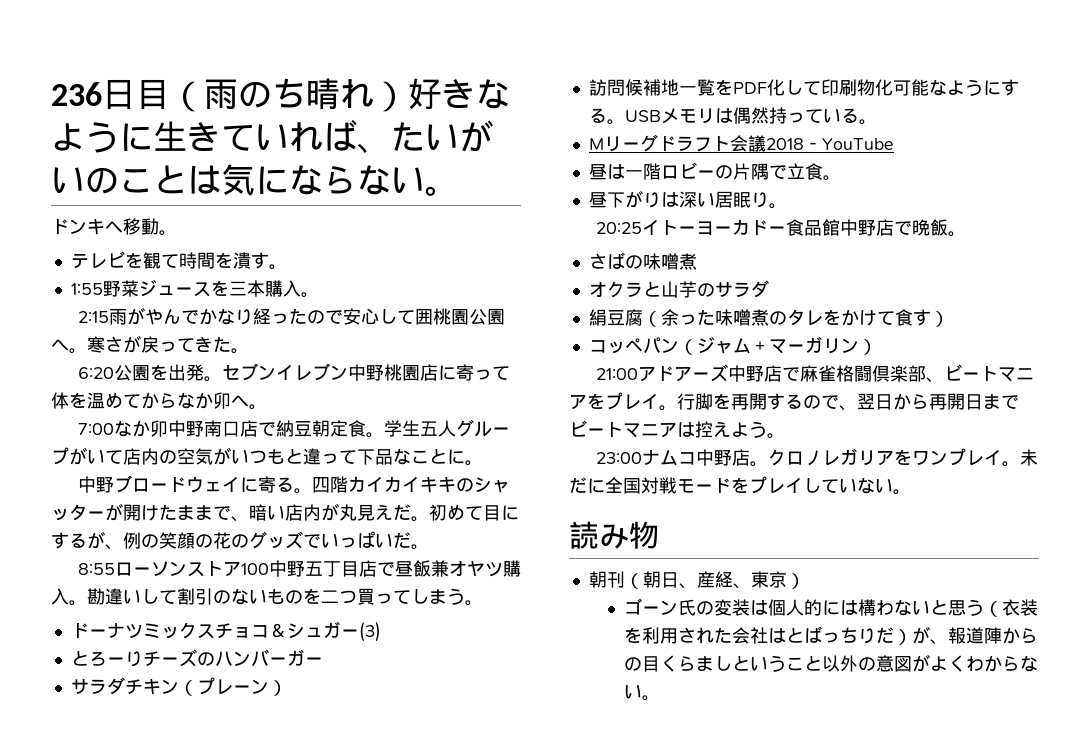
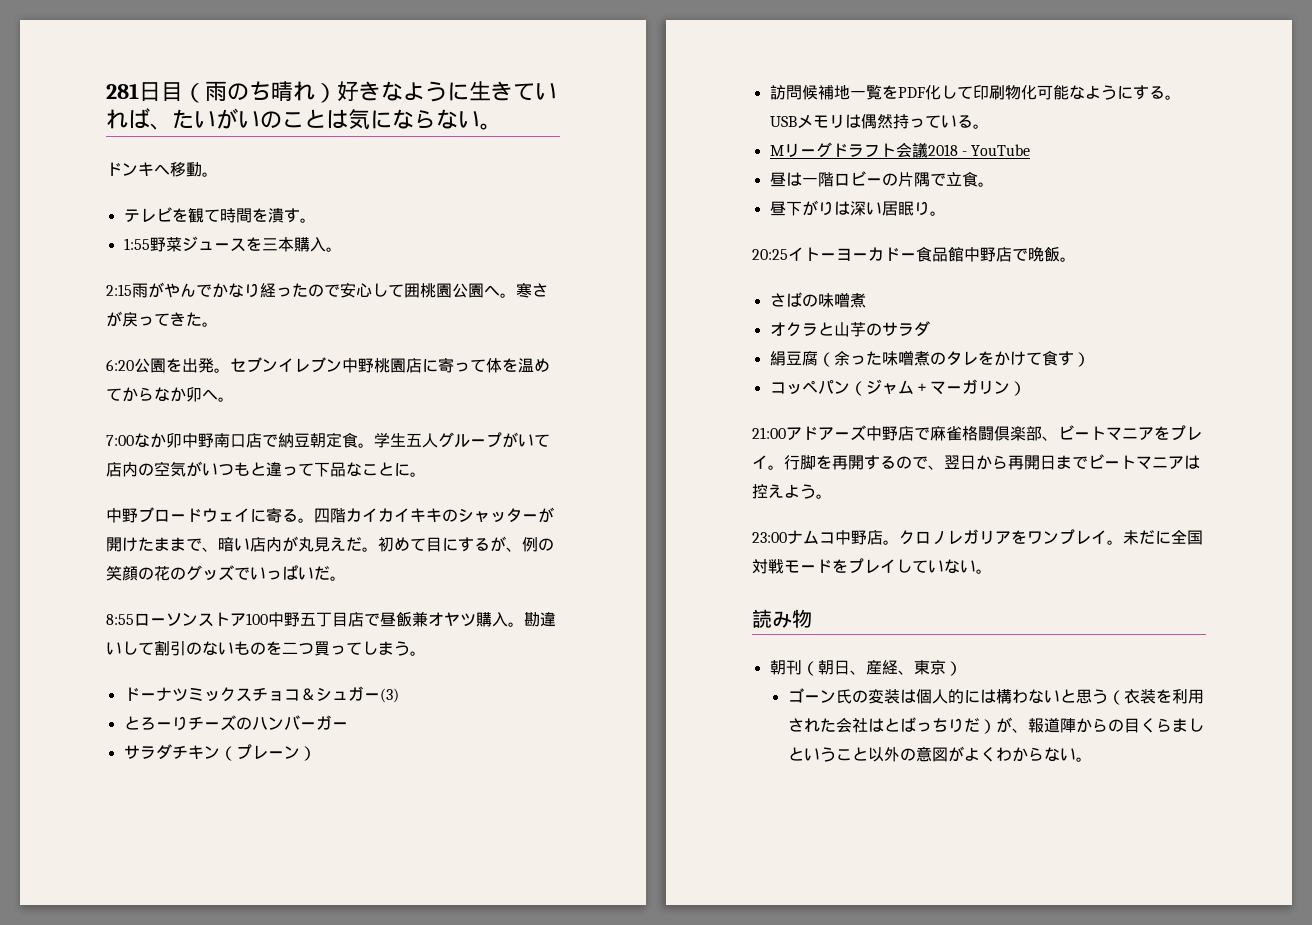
[51,82,102,106] 236 -> [106,83,139,99] 281

